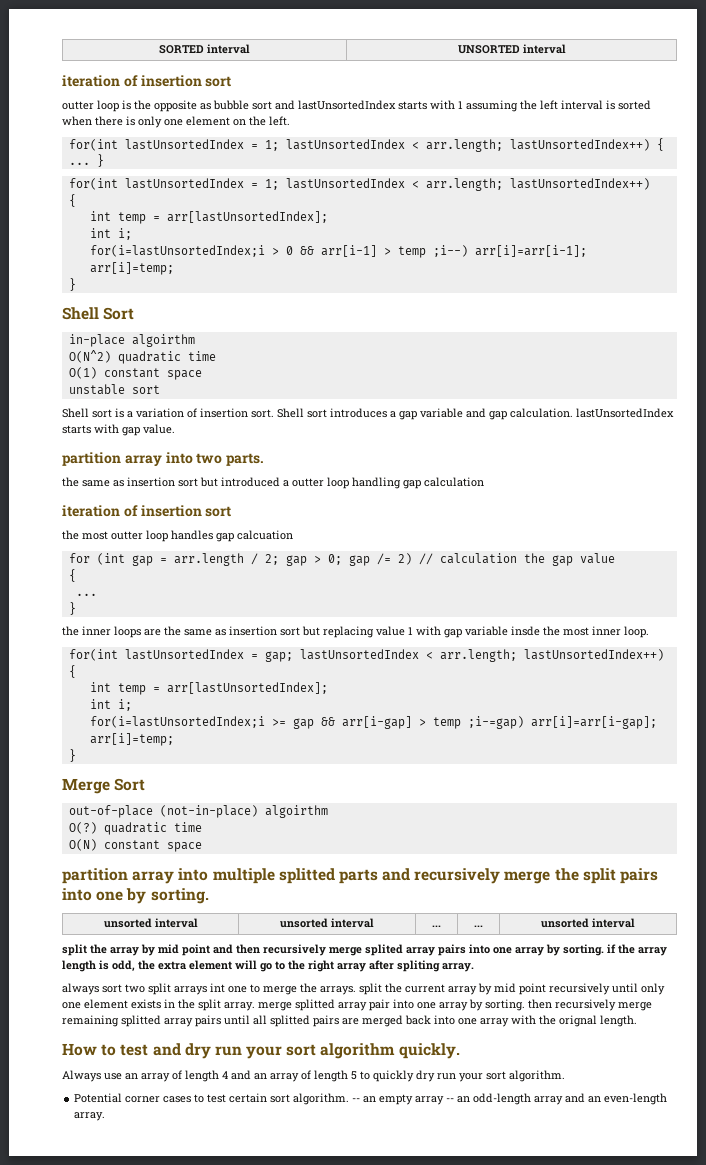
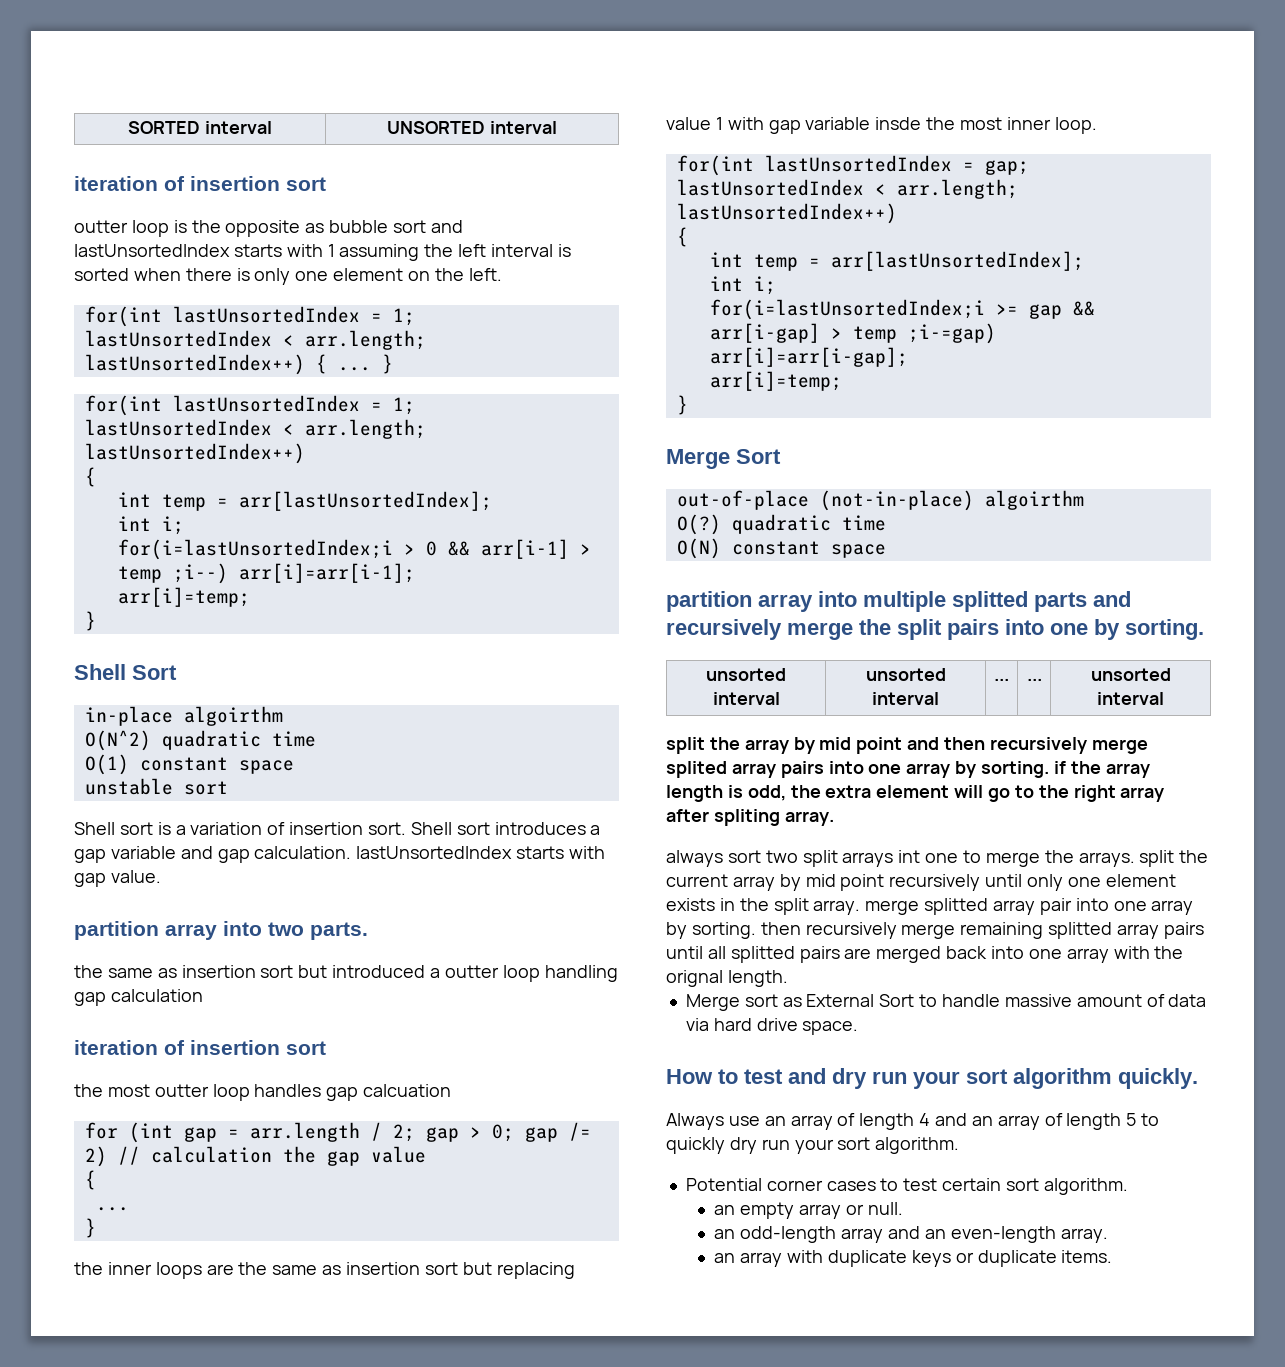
(637, 1021) none -> [685,994,1207,1011] [685,1018,859,1035] // Merge sort as External Sort to handle massive amount of data via hard drive space.
[352,1098,361,1102] -- -> (1128, 1186) //
[446,1098,455,1102] -- -> [845,1202,903,1215] or null. //
(106, 1116) none -> [714,1250,1113,1267] // an array with duplicate keys or duplicate items.

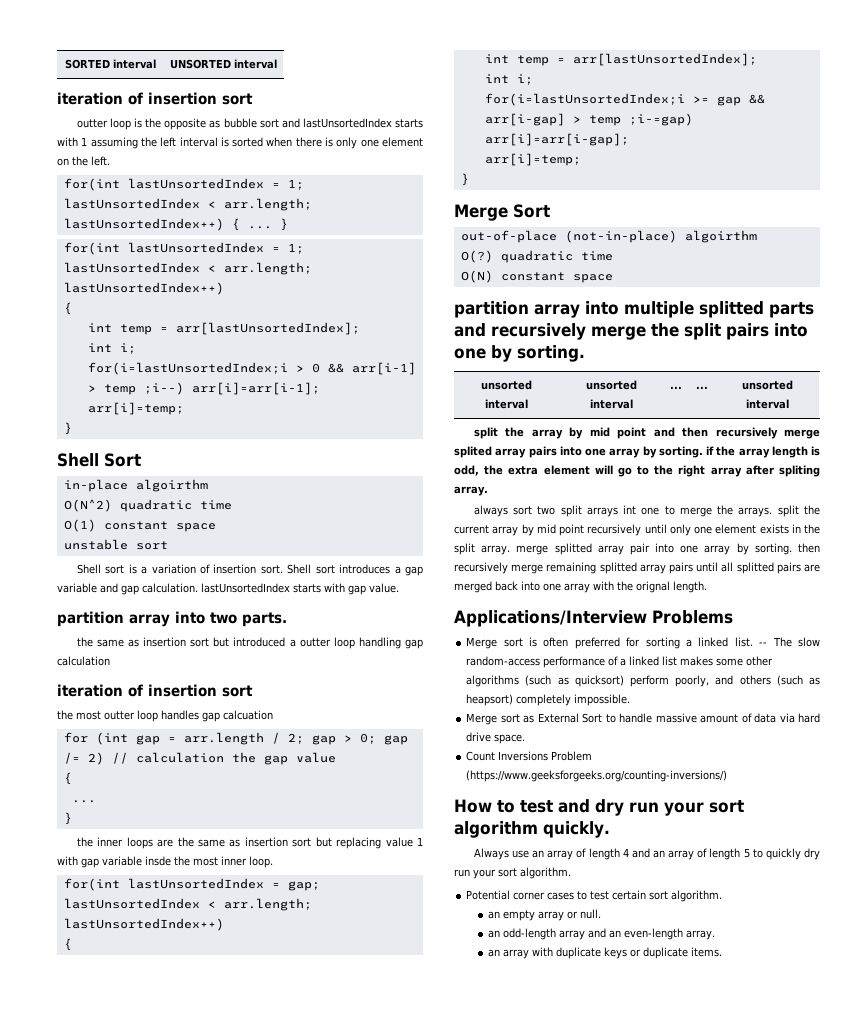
(788, 978) none -> [454,610,733,627] [466,637,820,649] [466,656,774,668] [466,675,820,687] [466,694,631,706] // Applications/Interview Problems // Merge sort is often preferred for sorting a linked list. -- The slow random-access performance of a linked list makes some other algorithms (such as quicksort) perform poorly, and others (such as heapsort) completely impossible.
(859, 1028) none -> [466,751,593,761] [466,770,728,782] // Count Inversions Problem (https://www.geeksforgeeks.org/counting-inversions/)

